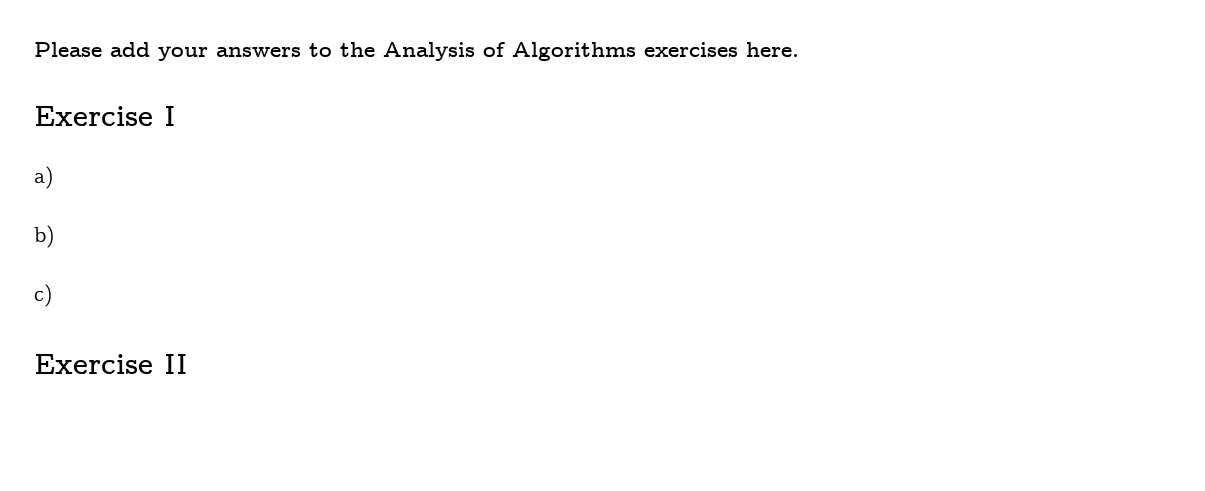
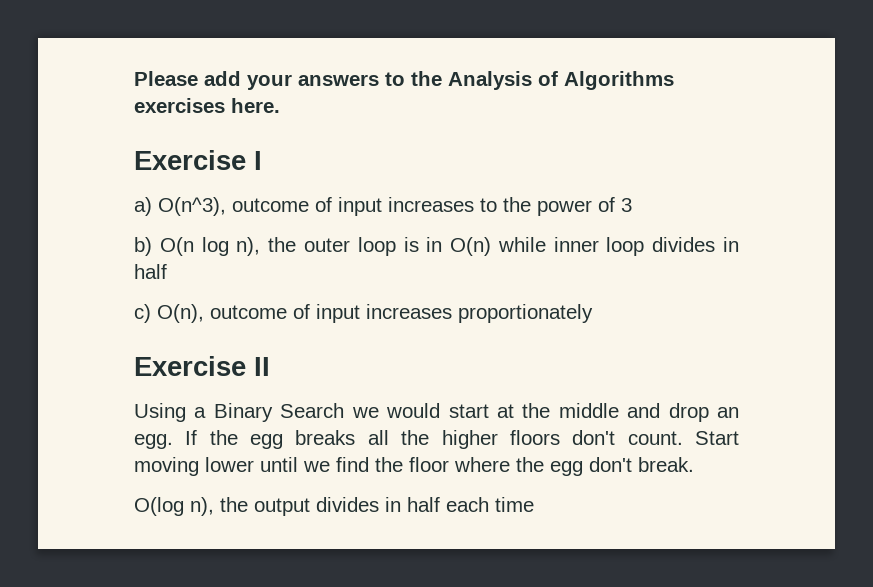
[34,225,55,248] [34,284,53,307] [34,354,188,374] // b) // c) // Exercise II -> [158,197,632,216] [134,237,739,256] [134,264,167,279] [134,304,593,323] [134,356,270,376] [134,403,739,422] [134,430,740,449] [134,457,694,476] [134,497,534,516] O(n^3), outcome of input increases to the power of 3 // b) O(n log n), the outer loop is in O(n) while inner loop divides in half // c) O(n), outcome of input increases proportionately // Exercise II // Using a Binary Search we would start at the middle and drop an egg. If the egg breaks all the higher floors don't count. Start moving lower until we find the floor where the egg don't break. // O(log n), the output divides in half each time

